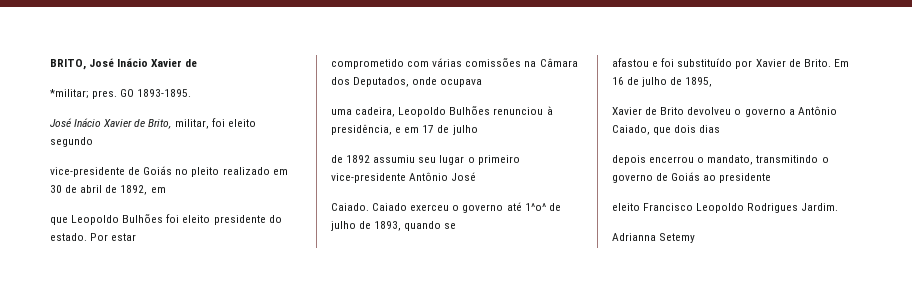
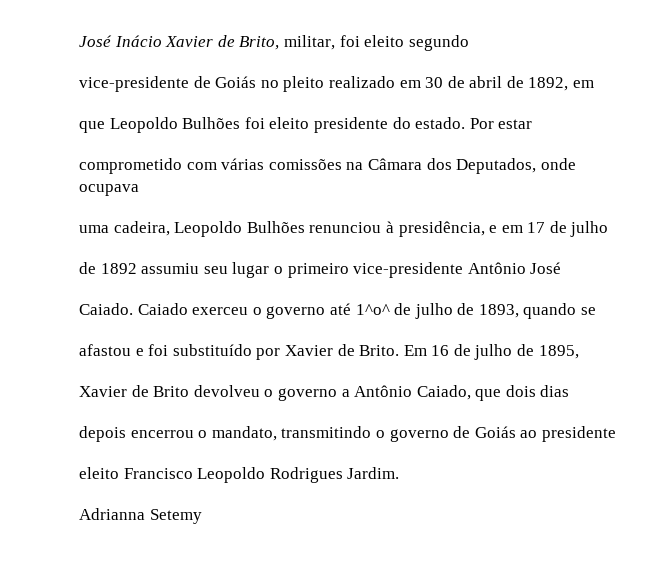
[50,58,198,70] [50,89,192,99] BRITO, José Inácio Xavier de // *militar; pres. GO 1893-1895. // -> (79, 41) none

